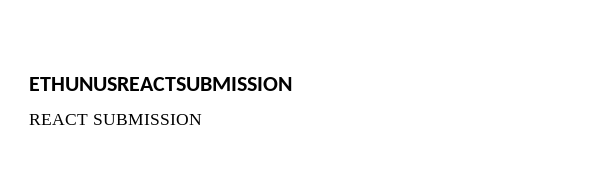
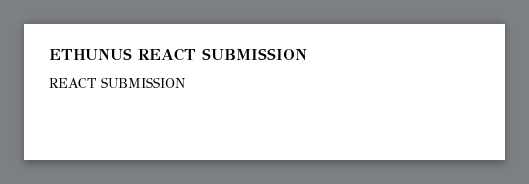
[29,77,292,91] ETHUNUSREACTSUBMISSION -> [49,48,307,61] ETHUNUS REACT SUBMISSION

